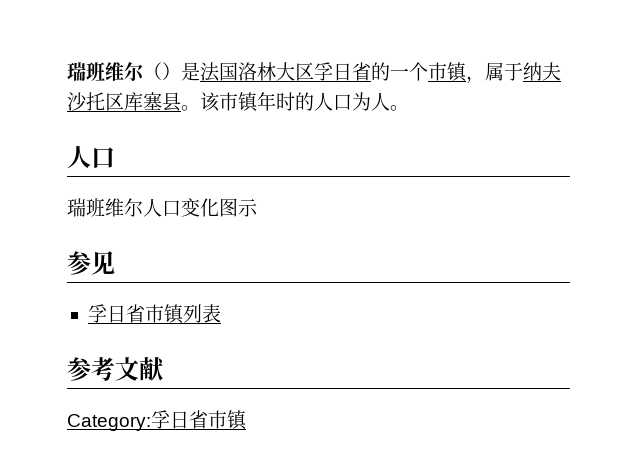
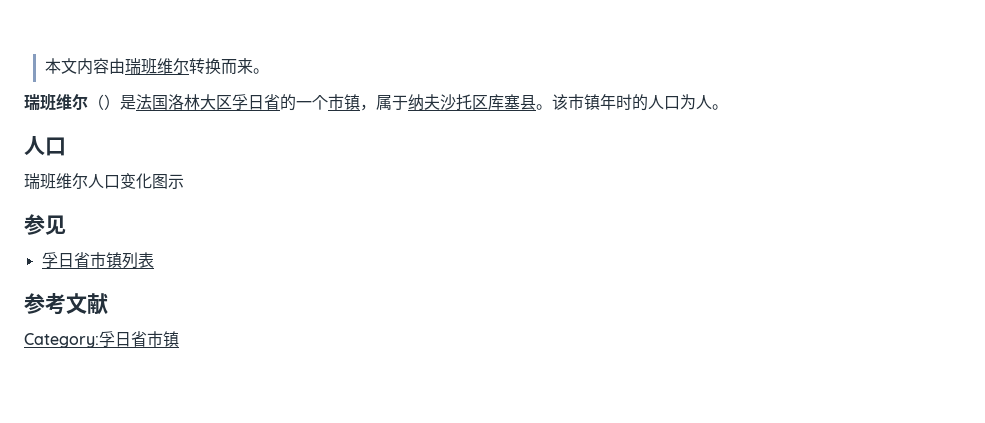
(67, 71) none -> [44,58,269,75] 本文内容由瑞班维尔转换而来。 //

